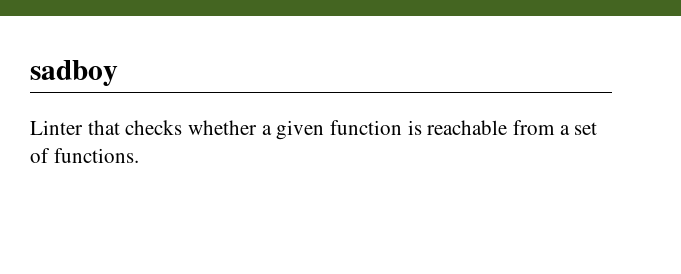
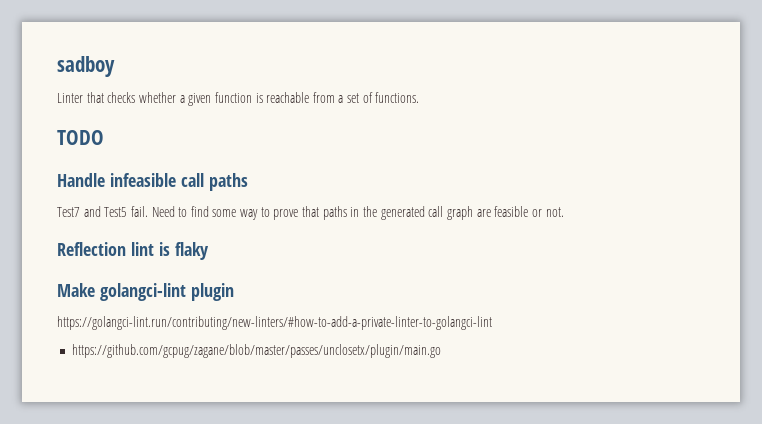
(139, 155) none -> [57,130,104,145] [57,173,248,191] [57,206,564,220] [57,242,209,260] [57,283,234,301] [57,316,492,330] [71,344,441,358] // TODO // Handle infeasible call paths // Test7 and Test5 fail. Need to find some way to prove that paths in the generated call graph are feasible or not. // Reflection lint is flaky // Make golangci-lint plugin // https://golangci-lint.run/contributing/new-linters/#how-to-add-a-private-linter-to-golangci-lint // https://github.com/gcpug/zagane/blob/master/passes/unclosetx/plugin/main.go

